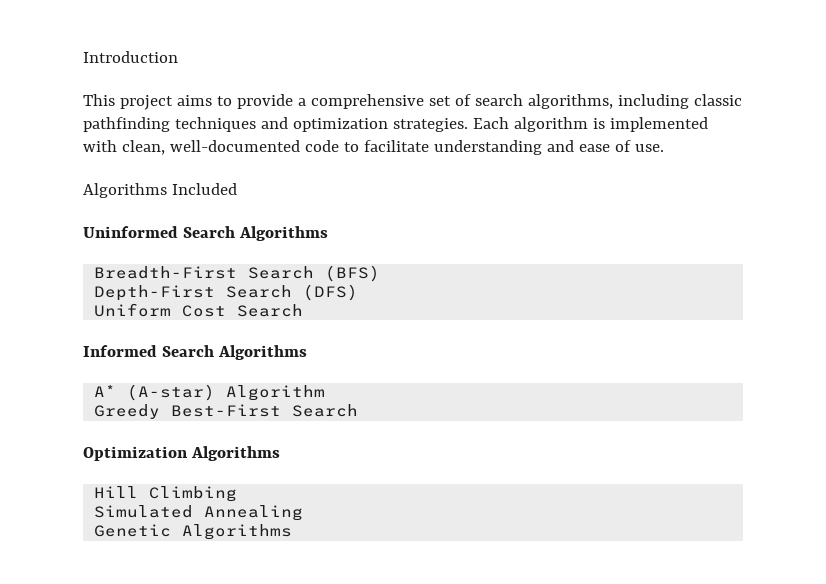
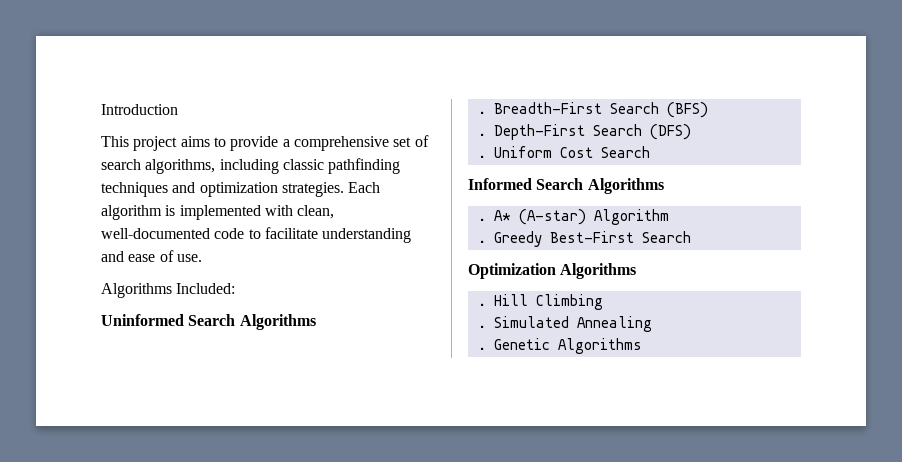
[171,183,237,195] Included -> [176,283,236,294] Included:
(328, 233) none -> [477,111,486,114] .
(381, 273) none -> [477,133,486,136] .
(359, 292) none -> [477,155,486,158] .
(307, 352) none -> [477,218,486,221] .
(326, 393) none -> [477,240,486,243] .
(280, 453) none -> [477,303,486,306] .
(238, 494) none -> [477,325,486,328] .
(304, 513) none -> [477,347,486,350] .

